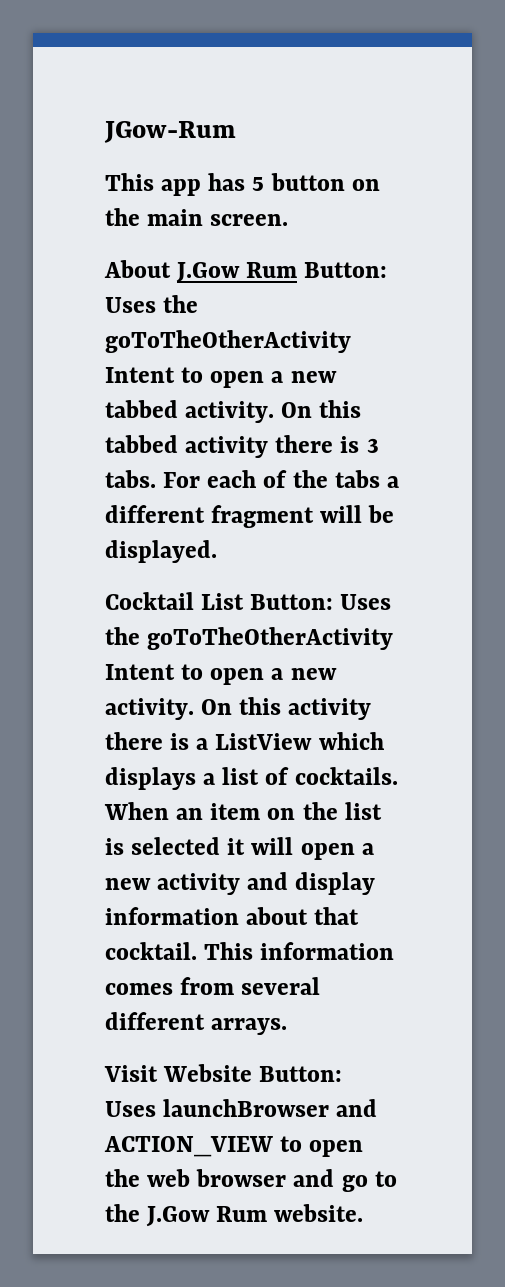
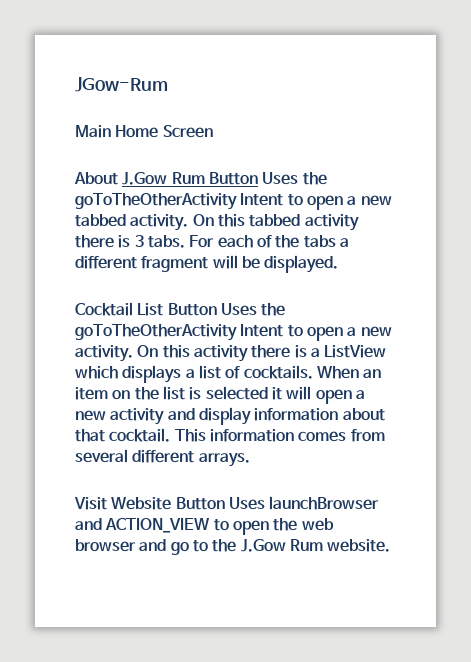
[105,173,380,196] [105,208,289,226] This app has 5 button on the main screen. -> [75,125,213,138] Main Home Screen
[304,262,388,278] Button: -> [208,172,258,185] Button
[250,594,334,610] Button: -> [167,303,217,316] Button
[259,1066,343,1082] Button: -> [175,497,225,510] Button

